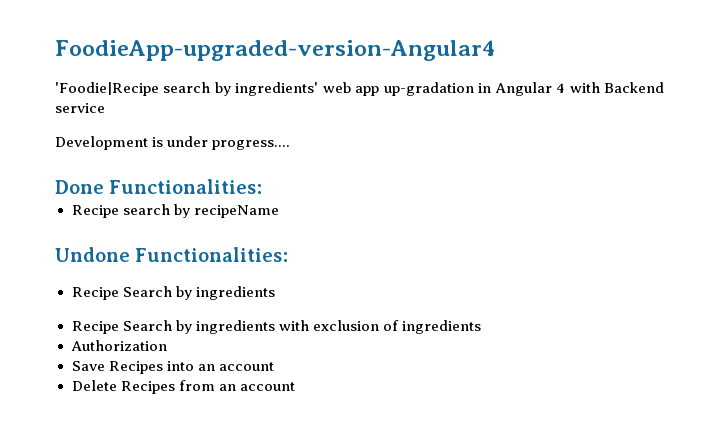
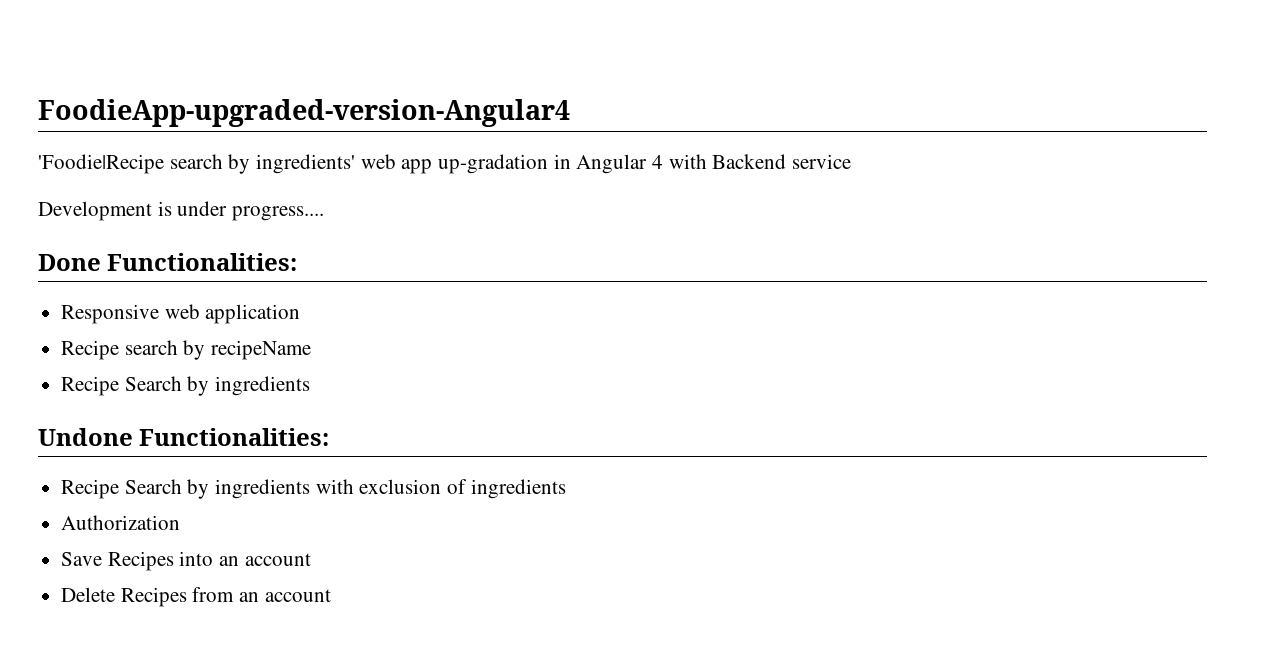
(263, 186) none -> [61,304,301,324] // Responsive web application
[55,247,289,262] [71,286,275,300] // Undone Functionalities: // Recipe Search by ingredients -> [61,376,311,396] [38,428,330,446] // Recipe Search by ingredients // Undone Functionalities:

